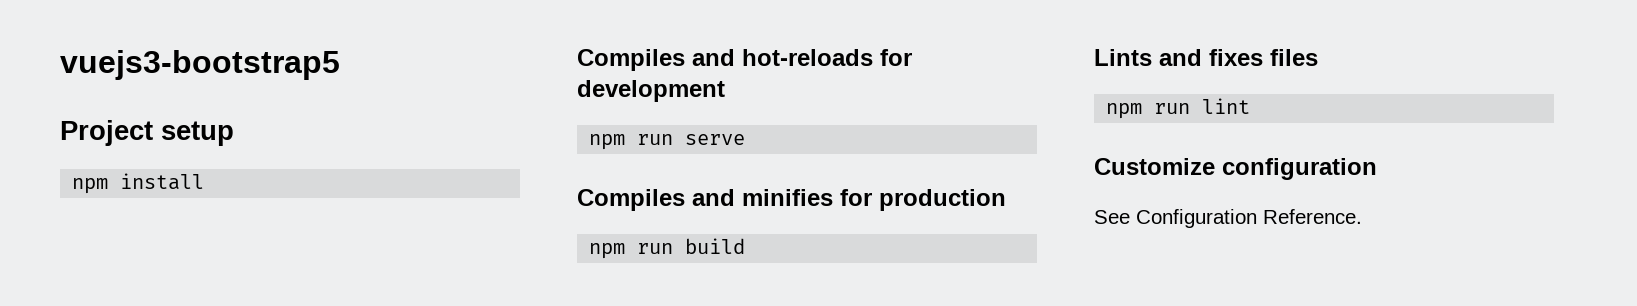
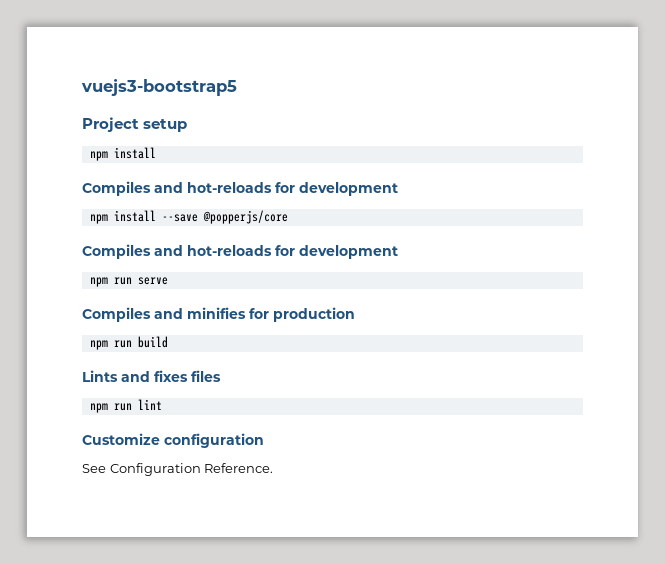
(725, 91) none -> [89,210,288,224] [82,244,398,259] // npm install --save @popperjs/core // Compiles and hot-reloads for development

